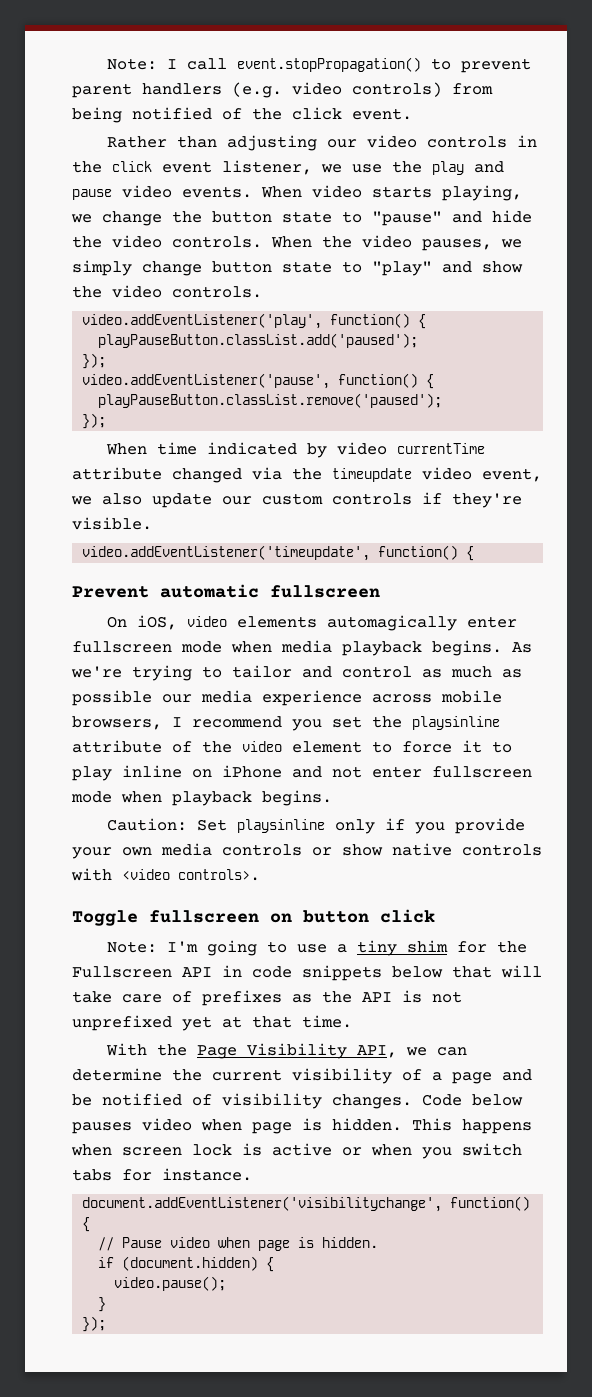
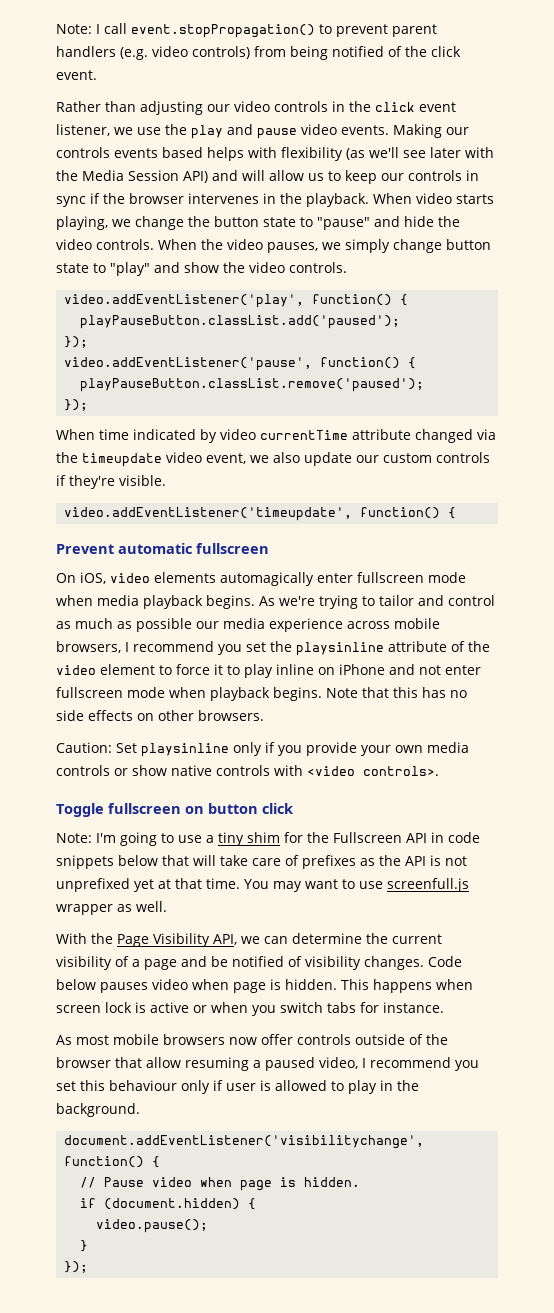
(252, 192) none -> [393,124,469,138] [56,147,494,161] [56,170,479,184] [56,193,369,207] Making our controls events based helps with flexibility (as we'll see later with the Media Session API) and will allow us to keep our controls in sync if the browser intervenes in the playback.
(332, 798) none -> [326,687,467,698] [56,710,264,721] Note that this has no side effects on other browsers.
(352, 1021) none -> [244,878,469,892] [56,901,167,915] You may want to use screenfull.js wrapper as well.
(252, 1174) none -> [56,1034,448,1045] [56,1057,479,1071] [56,1080,419,1094] [56,1103,140,1117] // As most mobile browsers now offer controls outside of the browser that allow resuming a paused video, I recommend you set this behaviour only if user is allowed to play in the background.

